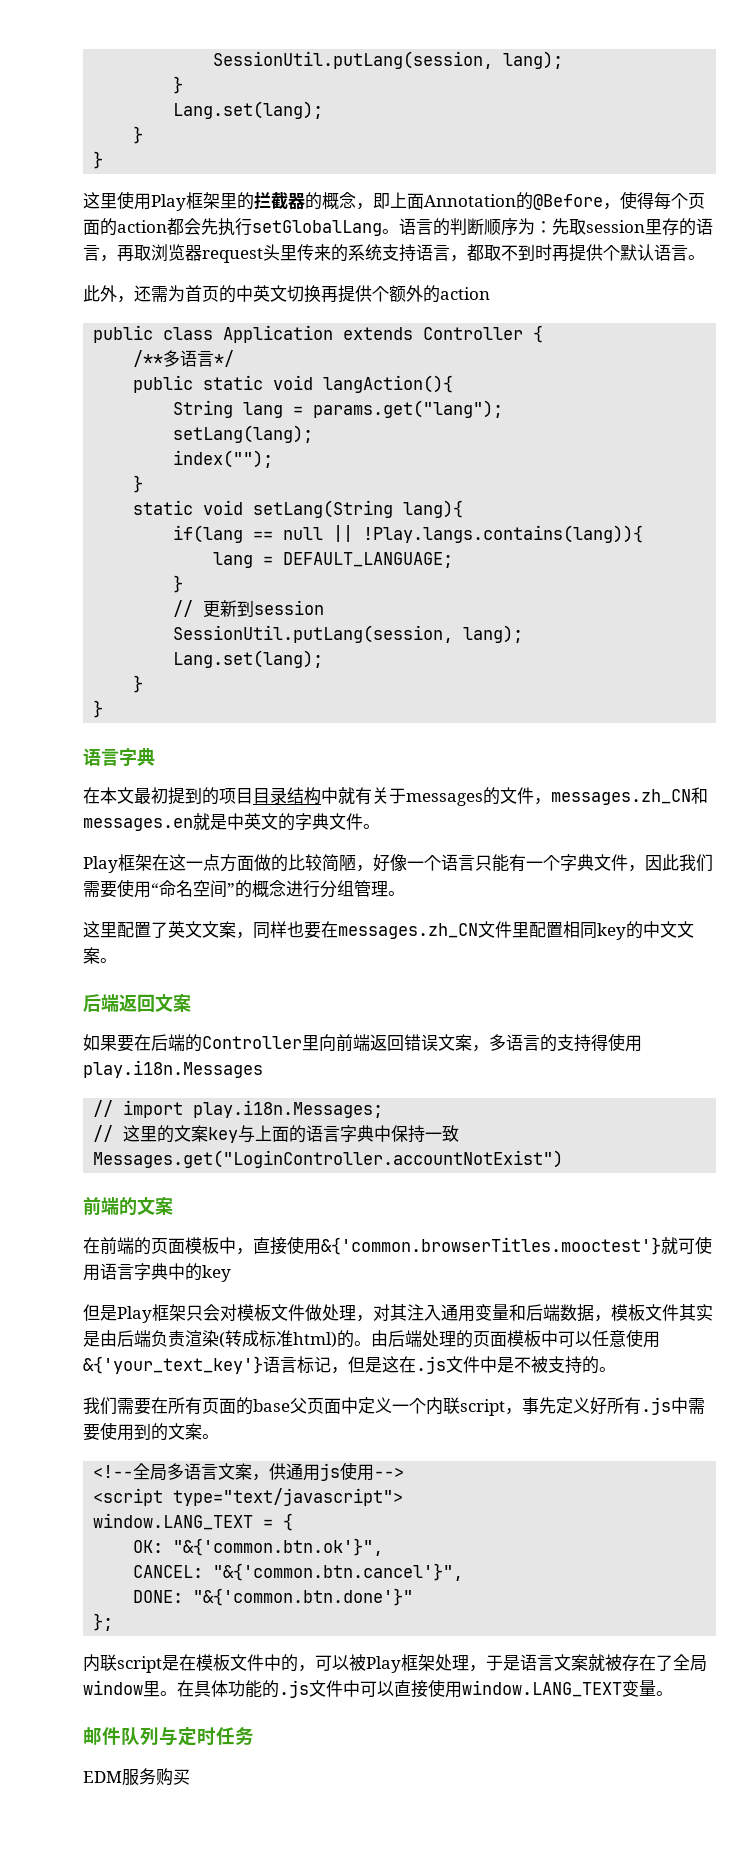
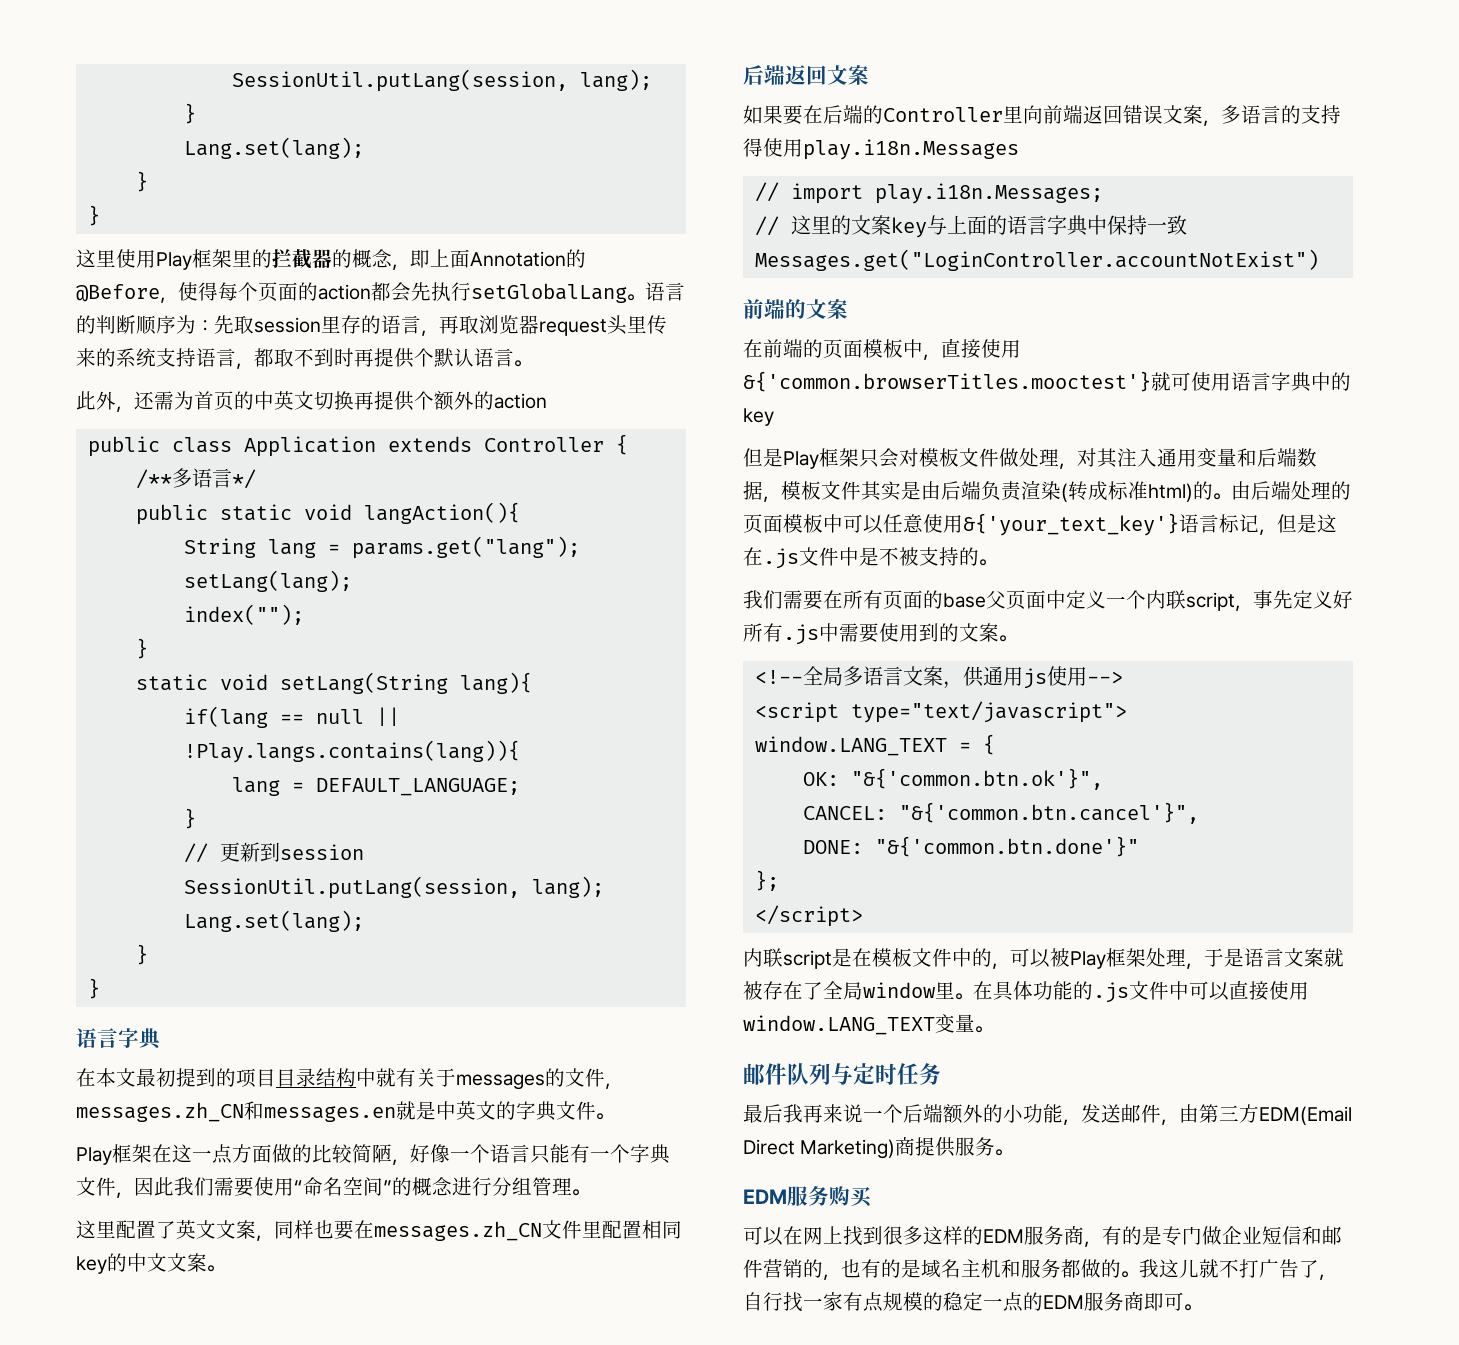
(114, 1622) none -> [754,905,863,927] // </script>
[83,1768,190,1786] EDM服务购买 -> [743,1104,1352,1125] [743,1137,1014,1159] [743,1186,873,1207] [743,1226,1342,1247] [743,1259,1337,1280] [743,1292,1202,1312] 最后我再来说一个后端额外的小功能，发送邮件，由第三方EDM(Email Direct Marketing)商提供服务。 // EDM服务购买 // 可以在网上找到很多这样的EDM服务商，有的是专门做企业短信和邮件营销的，也有的是域名主机和服务都做的。我这儿就不打广告了，自行找一家有点规模的稳定一点的EDM服务商即可。

